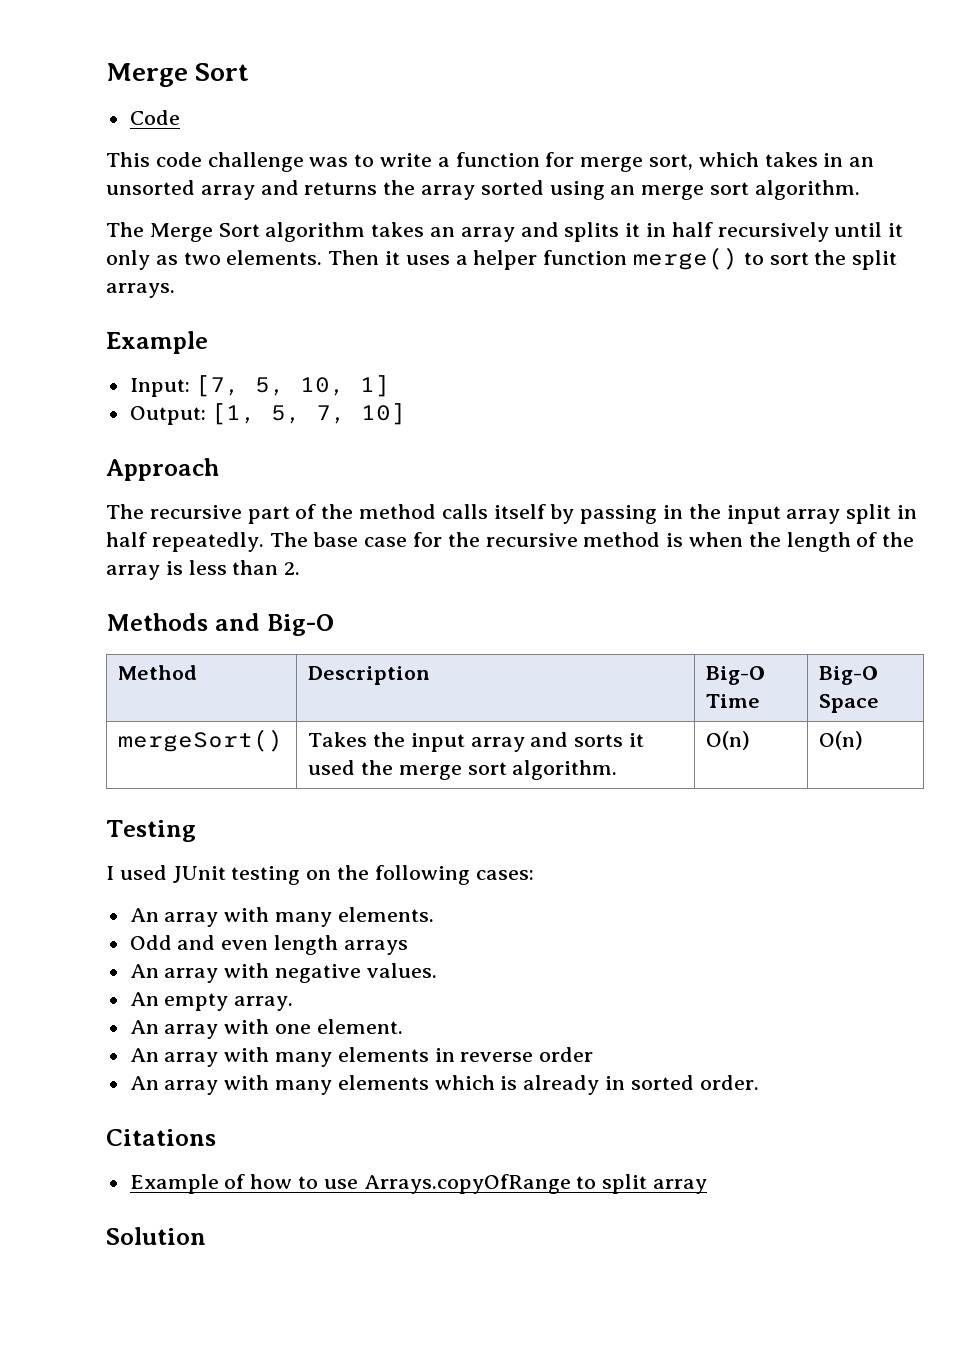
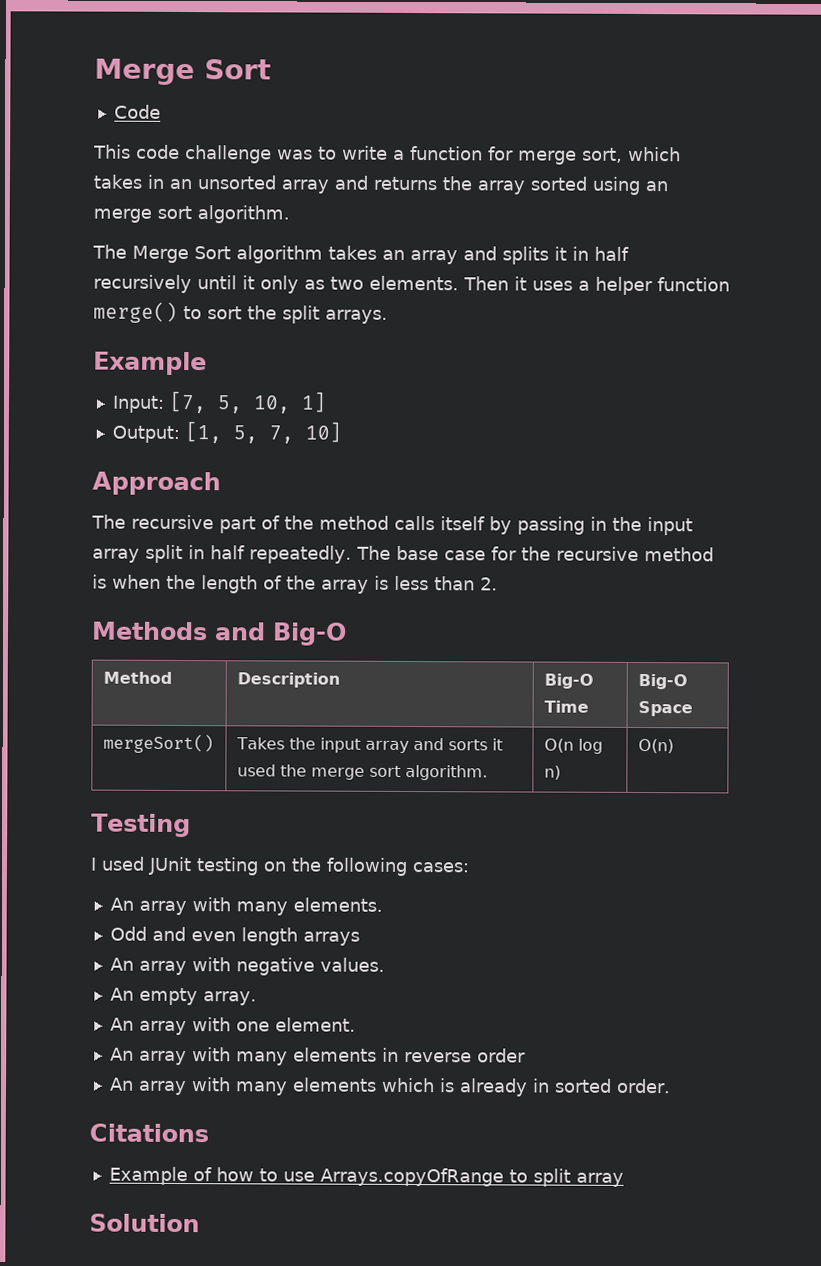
[706,731,751,750] O(n) -> [543,738,603,754] [543,765,561,780] O(n log n)

